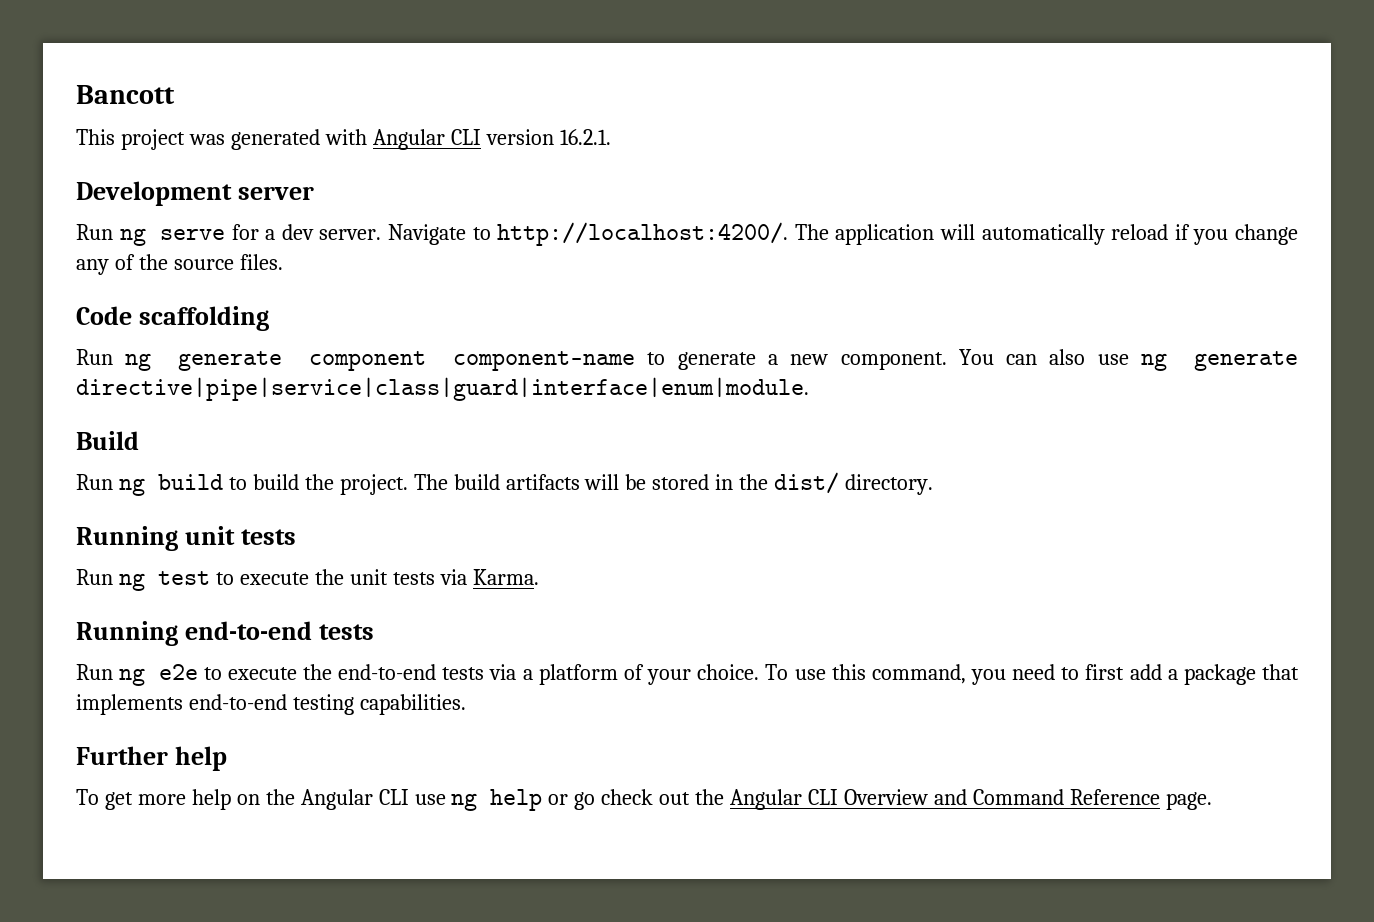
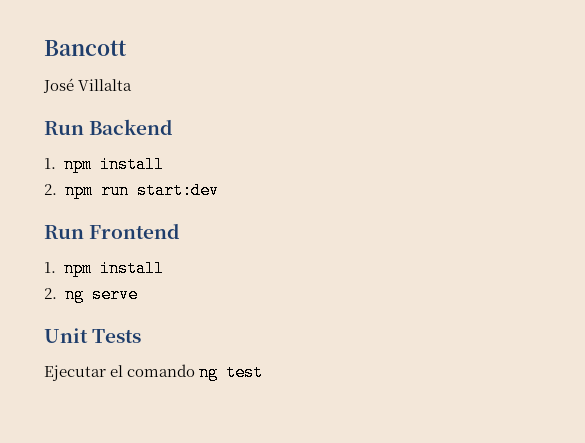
[76,129,611,150] [76,181,314,206] [76,222,1298,246] [76,254,283,275] [76,306,269,331] [76,349,1298,371] [76,377,809,401] [76,431,139,450] [76,472,934,496] [76,526,296,551] [76,569,539,591] [76,621,374,646] [76,664,1299,686] [76,694,466,715] [76,746,227,771] [76,789,1212,811] This project was generated with Angular CLI version 16.2.1. // Development server // Run ng serve for a dev server. Navigate to http://localhost:4200/. The application will automatically reload if you change any of the source files. // Code scaffolding // Run ng generate component component-name to generate a new component. You can also use ng generate directive|pipe|service|class|guard|interface|enum|module. // Build // Run ng build to build the project. The build artifacts will be stored in the dist/ directory. // Running unit tests // Run ng test to execute the unit tests via Karma. // Running end-to-end tests // Run ng e2e to execute the end-to-end tests via a platform of your choice. To use this command, you need to first add a package that implements end-to-end testing capabilities. // Further help // To get more help on the Angular CLI use ng help or go check out the Angular CLI Overview and Command Reference page. -> [43,78,133,93] [44,119,174,135] [44,156,164,173] [44,182,219,199] [44,223,181,239] [44,260,164,277] [44,286,138,303] [44,328,142,343] [44,364,264,381] José Villalta // Run Backend // 1. npm install // 2. npm run start:dev // Run Frontend // 1. npm install // 2. ng serve // Unit Tests // Ejecutar el comando ng test

